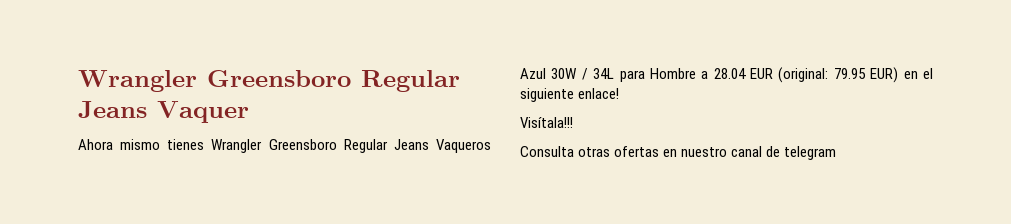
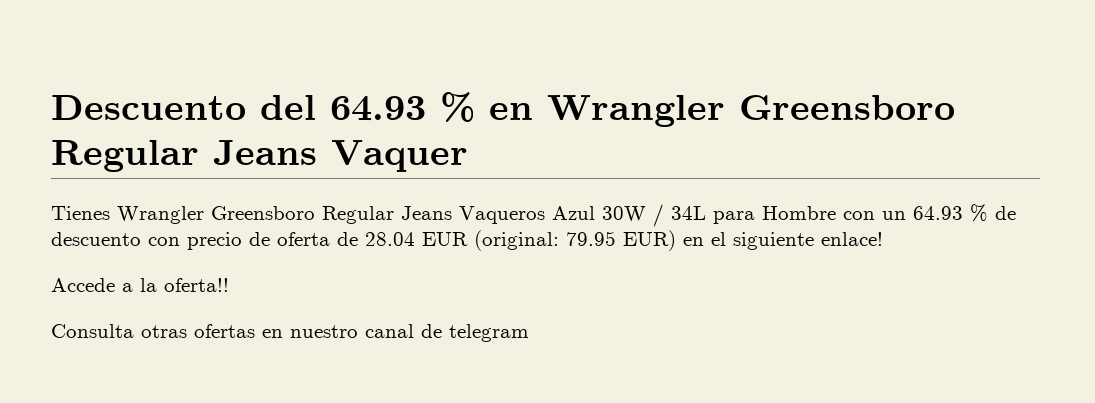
(78, 81) none -> [51,92,533,122] Descuento del 64.93 % en
[78,139,205,150] Ahora mismo tienes -> [51,206,110,220] Tienes
[701,71,709,79] a -> [843,204,1016,222] [51,232,358,250] con un 64.93 % de descuento con precio de oferta de
[520,117,573,128] Visítala!!! -> [51,278,229,292] Accede a la oferta!!

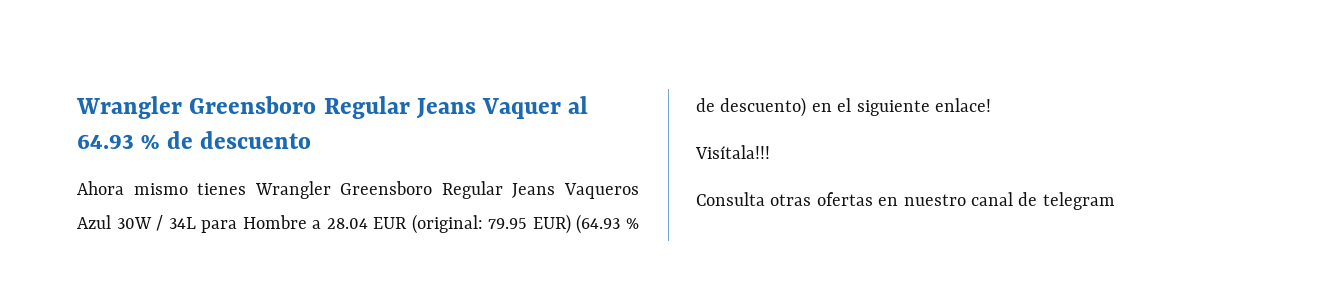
[51,92,533,122] Descuento del 64.93 % en -> (76, 107) none
[51,206,110,220] // Tienes -> [568,96,589,114] [77,131,311,149] [77,181,247,195] al 64.93 % de descuento // Ahora mismo tienes
[843,204,1016,222] [51,232,358,250] con un 64.93 % de descuento con precio de oferta de -> [312,220,322,229] a
(676, 240) none -> [576,214,640,234] [696,97,807,117] (64.93 % de descuento)
[51,278,229,292] Accede a la oferta!! -> [695,145,770,159] Visítala!!!

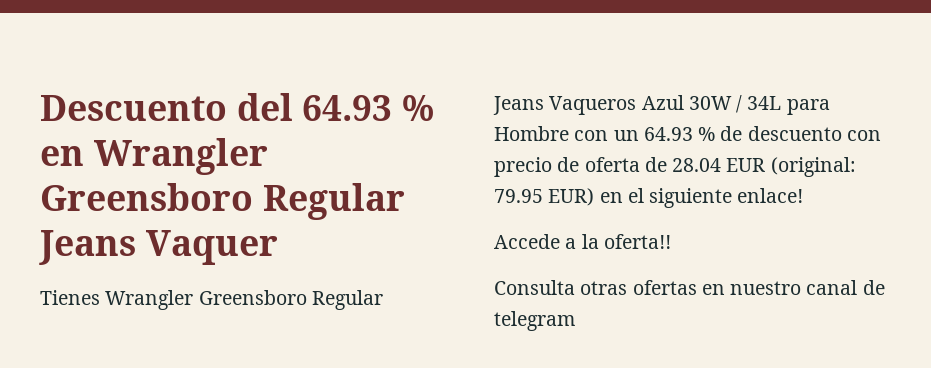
(76, 107) none -> [40,93,434,121] [40,146,84,166] Descuento del 64.93 % en
[568,96,589,114] [77,131,311,149] [77,181,247,195] al 64.93 % de descuento // Ahora mismo tienes -> [40,290,100,305] // Tienes
[312,220,322,229] a -> [574,126,881,141] [494,157,667,177] con un 64.93 % de descuento con precio de oferta de
[576,214,640,234] [696,97,807,117] (64.93 % de descuento) -> (595, 197) none
[695,145,770,159] Visítala!!! -> [494,234,671,249] Accede a la oferta!!

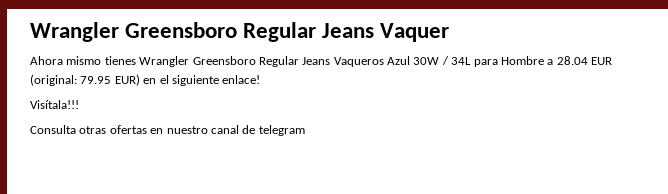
[40,93,434,121] [40,146,84,166] Descuento del 64.93 % en -> (30, 32) none
[40,290,100,305] Tienes -> [30,56,136,65] Ahora mismo tienes
[574,126,881,141] [494,157,667,177] con un 64.93 % de descuento con precio de oferta de -> [547,59,554,65] a
[494,234,671,249] Accede a la oferta!! -> [30,100,79,109] Visítala!!!

